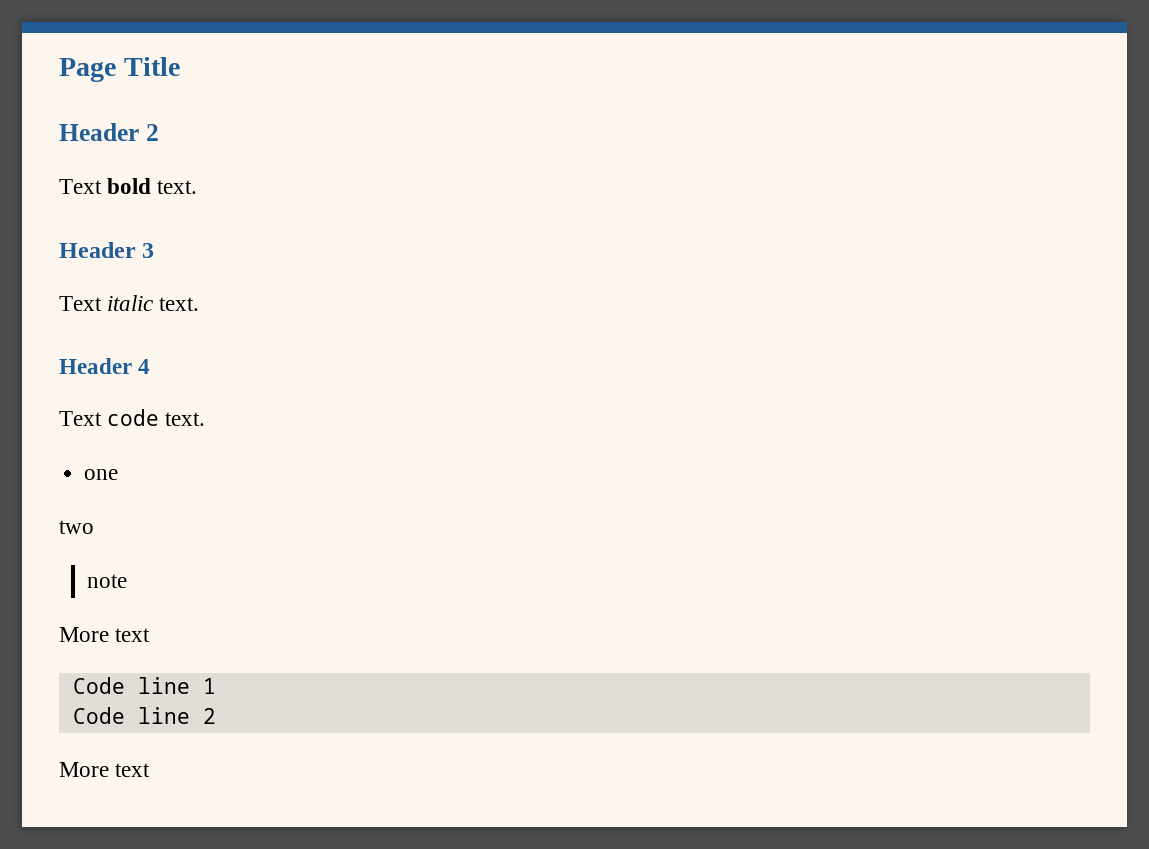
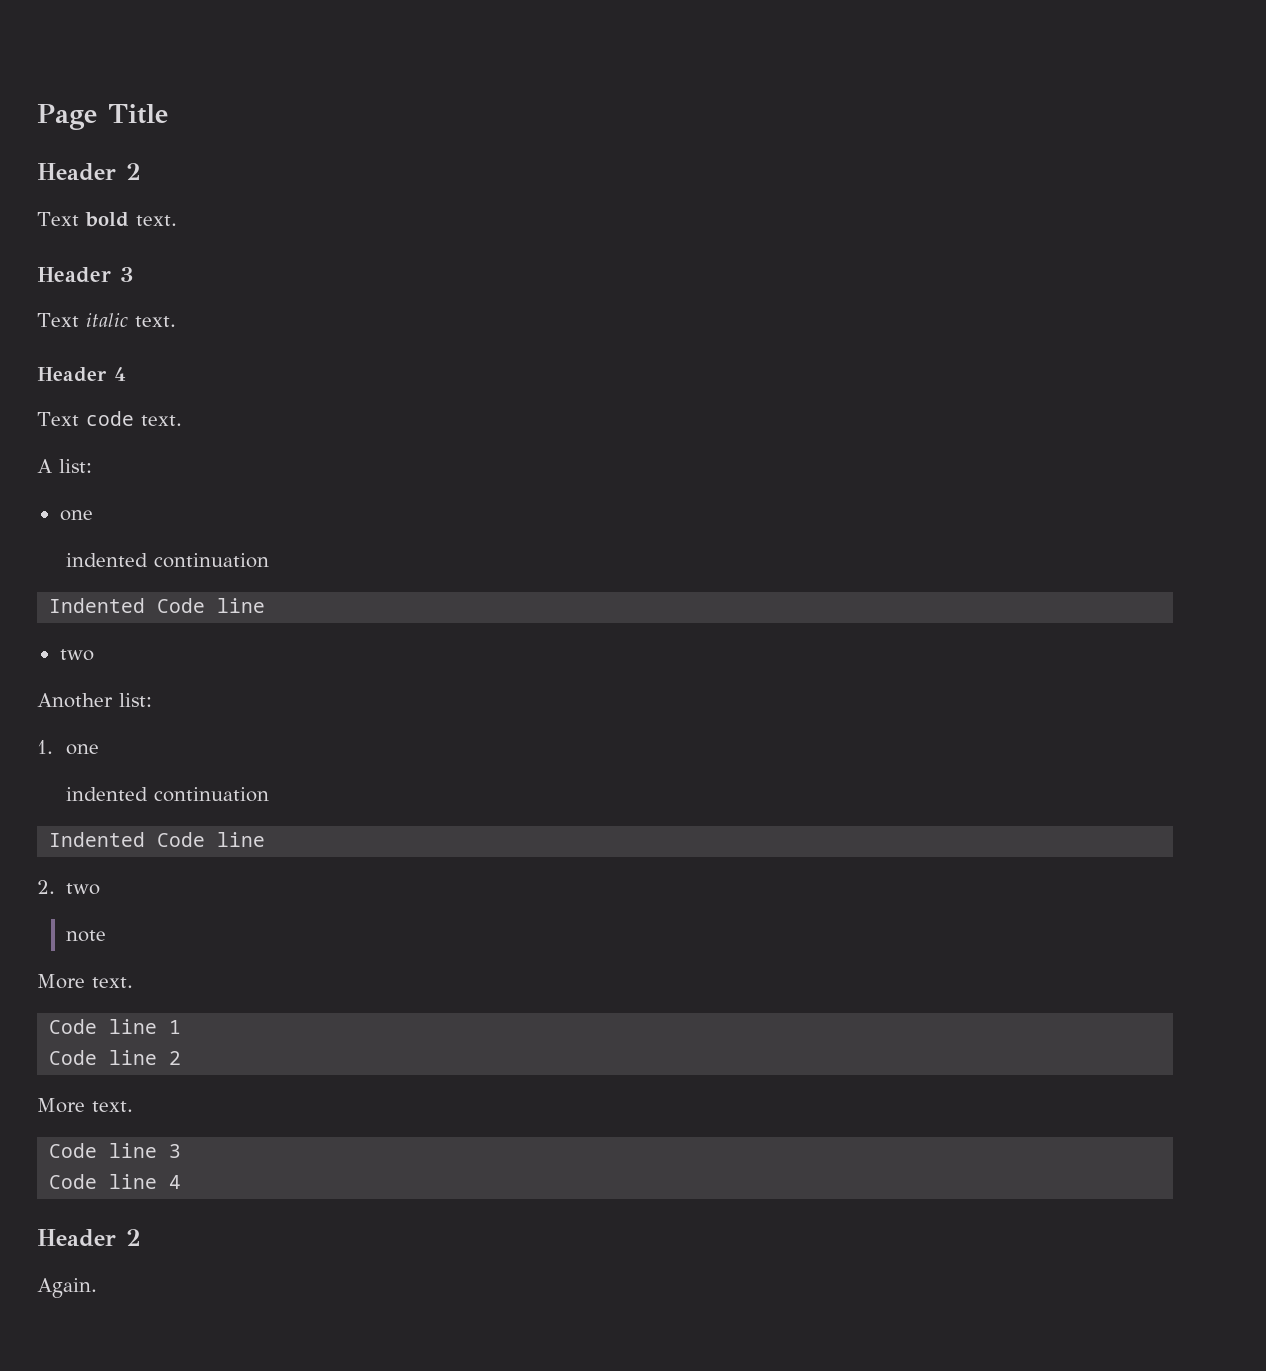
[84,469,119,480] // one // -> [37,459,92,473] [59,510,93,521] [65,553,269,568] [49,598,266,613] [59,649,94,661] [37,693,152,708] [37,740,99,755] [65,787,269,802] [49,832,266,847] [37,880,55,894] // A list: // one // indented continuation // Indented Code line // two // Another list: // 1. one // indented continuation // Indented Code line // 2.
[115,628,151,642] text -> [92,977,133,988] text.
[115,763,151,777] text -> [92,1101,133,1112] [49,1143,182,1158] [49,1174,182,1189] [37,1229,141,1247] [37,1278,97,1298] text. // Code line 3 // Code line 4 // Header 2 // Again.

